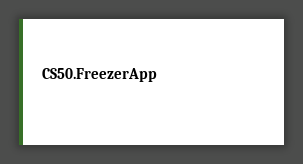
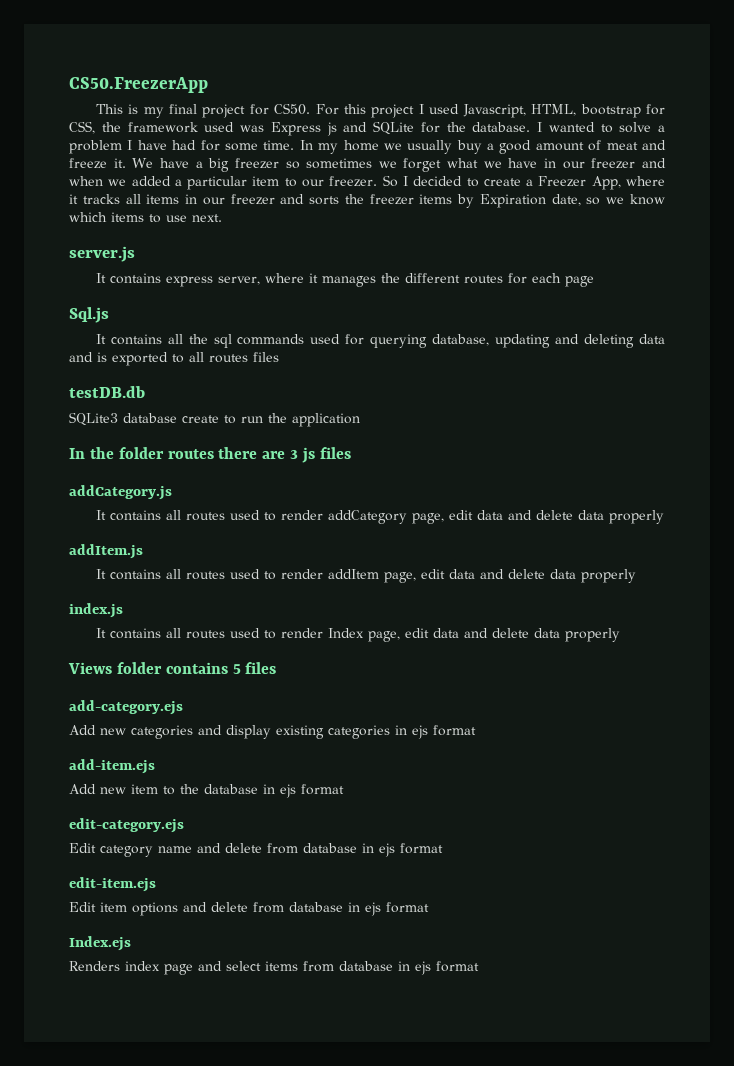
(157, 75) none -> [95,103,666,118] [69,121,665,136] [69,140,667,154] [69,158,666,172] [69,175,665,190] [69,194,665,208] [69,212,222,223] [69,246,135,262] [95,273,594,287] [69,307,109,323] [95,334,665,348] [69,352,279,366] [69,386,145,398] [69,412,360,427] [69,447,351,463] [69,485,172,500] [95,510,664,524] [69,544,143,559] [95,569,636,583] [69,603,123,618] [95,628,620,642] [68,662,277,674] [69,700,183,715] [69,725,476,739] [69,759,155,774] [69,784,344,798] [69,818,184,833] [69,843,443,857] [69,877,156,892] [69,902,429,916] [69,936,131,951] [69,961,479,975] // This is my final project for CS50. For this project I used Javascript, HTML, bootstrap for CSS, the framework used was Express js and SQLite for the database. I wanted to solve a problem I have had for some time. In my home we usually buy a good amount of meat and freeze it. We have a big freezer so sometimes we forget what we have in our freezer and when we added a particular item to our freezer. So I decided to create a Freezer App, where it tracks all items in our freezer and sorts the freezer items by Expiration date, so we know which items to use next. // server.js // It contains express server, where it manages the different routes for each page // Sql.js // It contains all the sql commands used for querying database, updating and deleting data and is exported to all routes files // testDB.db // SQLite3 database create to run the application // In the folder routes there are 3 js files // addCategory.js // It contains all routes used to render addCategory page, edit data and delete data properly // addItem.js // It contains all routes used to render addItem page, edit data and delete data properly // index.js // It contains all routes used to render Index page, edit data and delete data properly // Views folder contains 5 files // add-category.ejs // Add new categories and display existing categories in ejs format // add-item.ejs // Add new item to the database in ejs format // edit-category.ejs // Edit category name and delete from database in ejs format // edit-item.ejs // Edit item options and delete from database in ejs format // Index.ejs // Renders index page and select items from database in ejs format

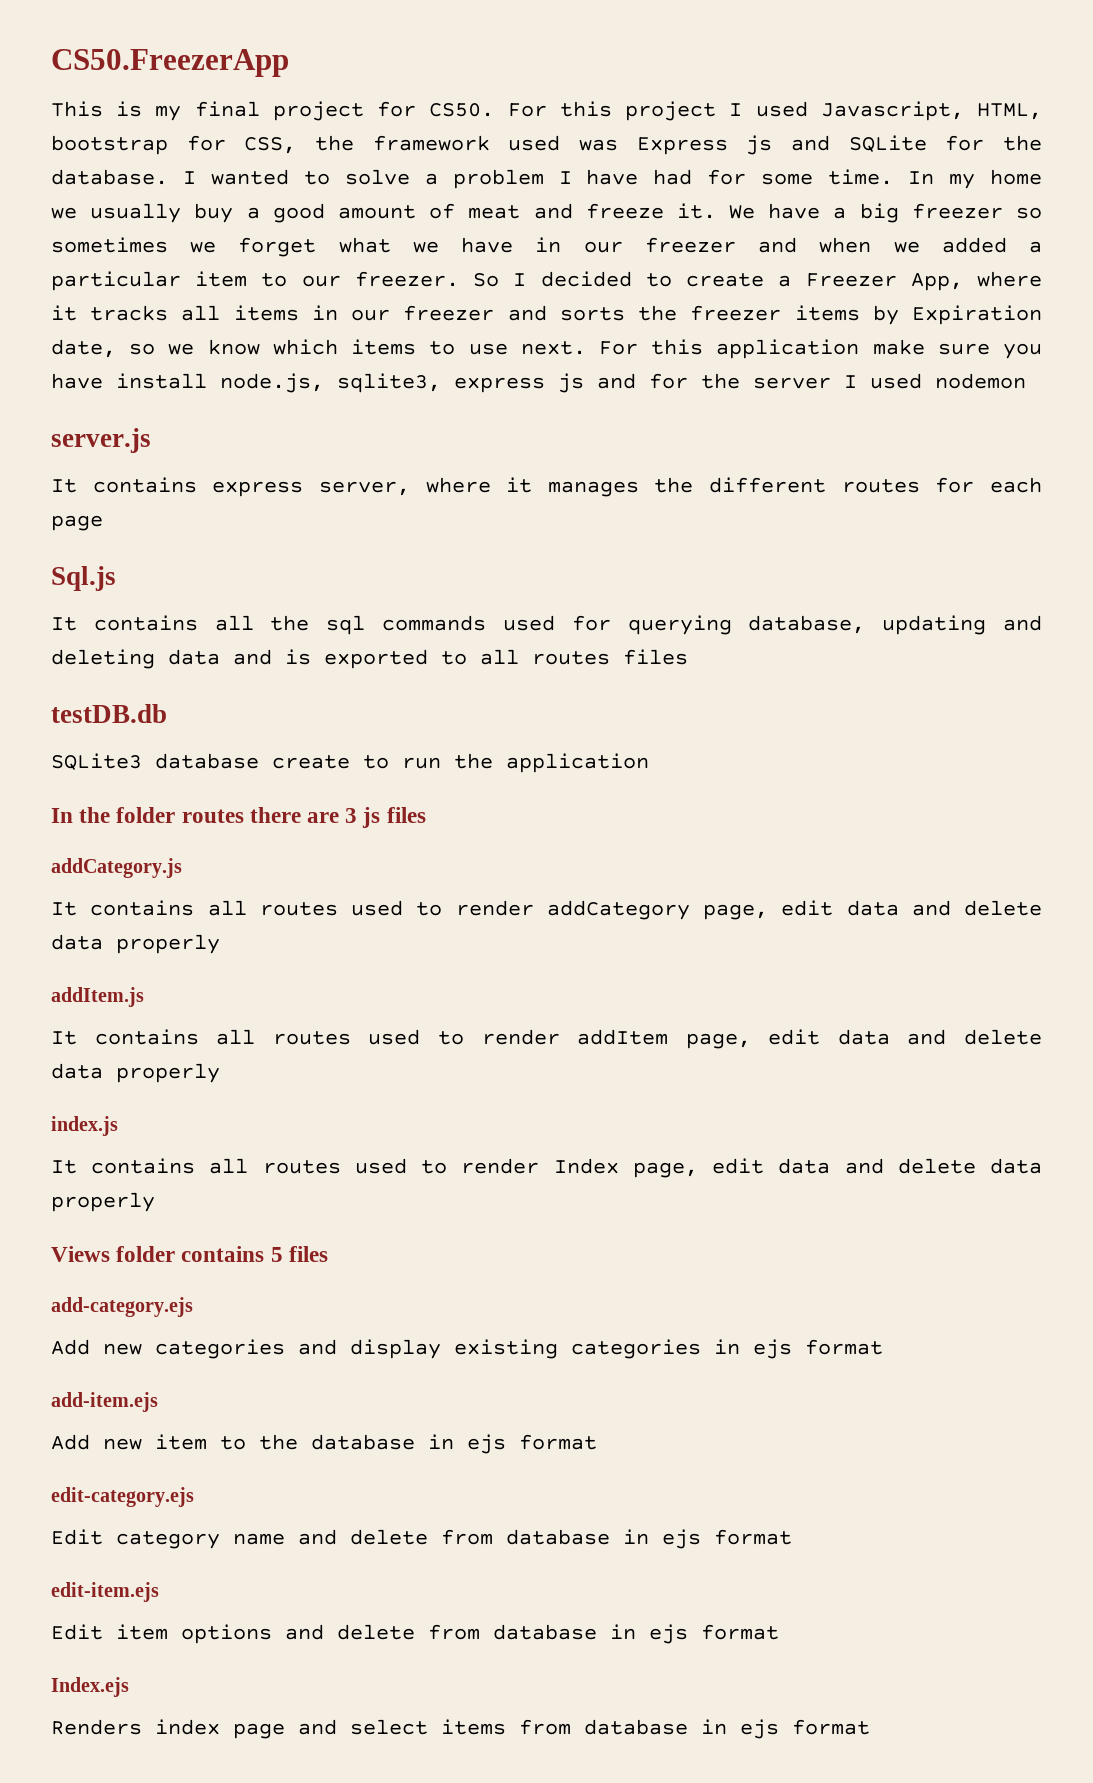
(222, 218) none -> [598,339,1042,359] [51,373,1026,393] For this application make sure you have install node.js, sqlite3, express js and for the server I used nodemon

